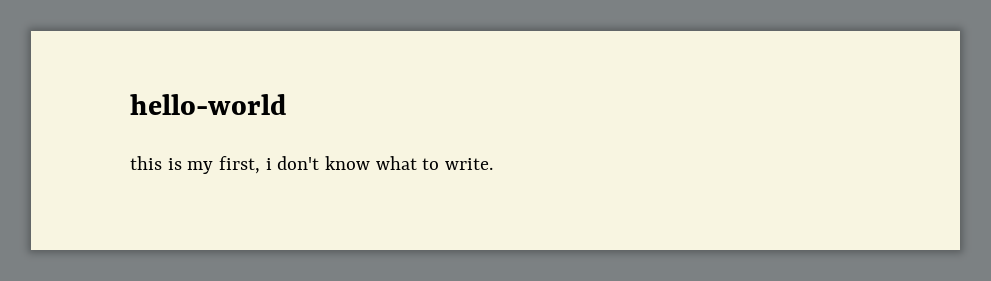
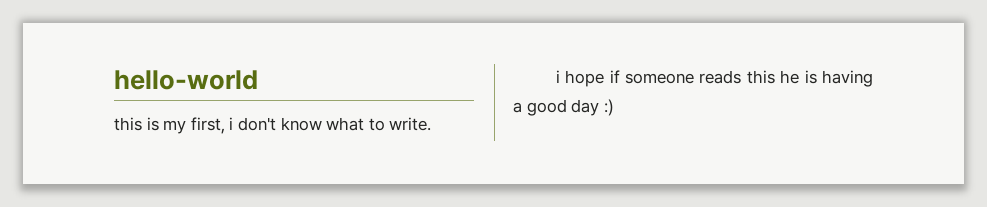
(494, 164) none -> [555,70,873,87] [513,99,614,116] // i hope if someone reads this he is having a good day :)

